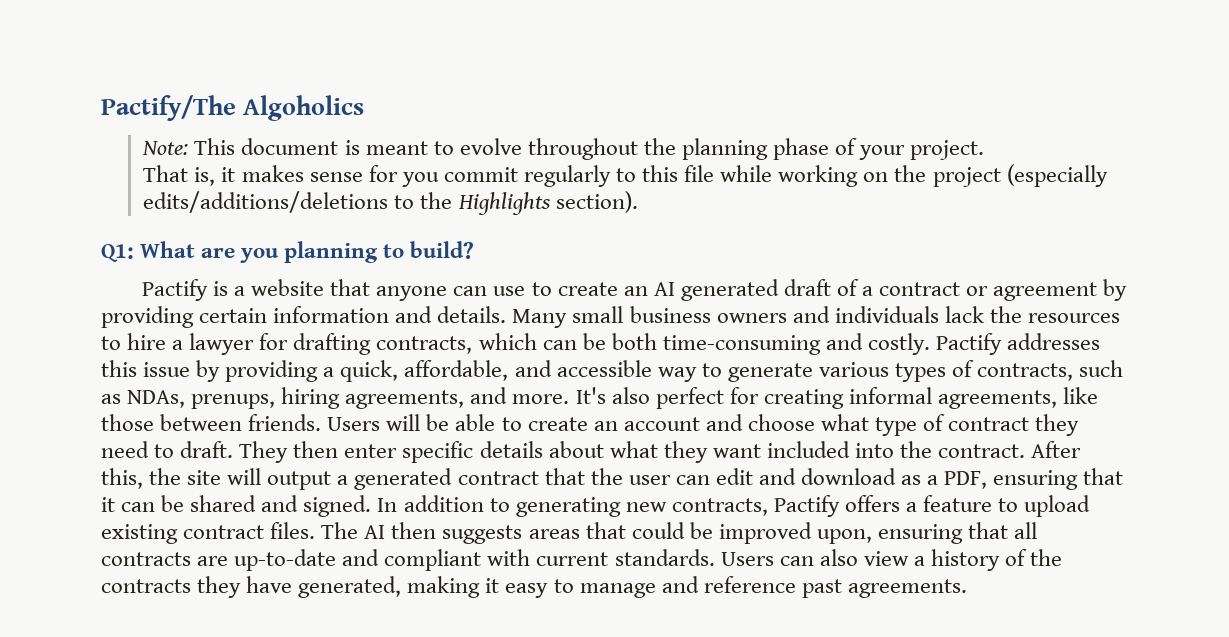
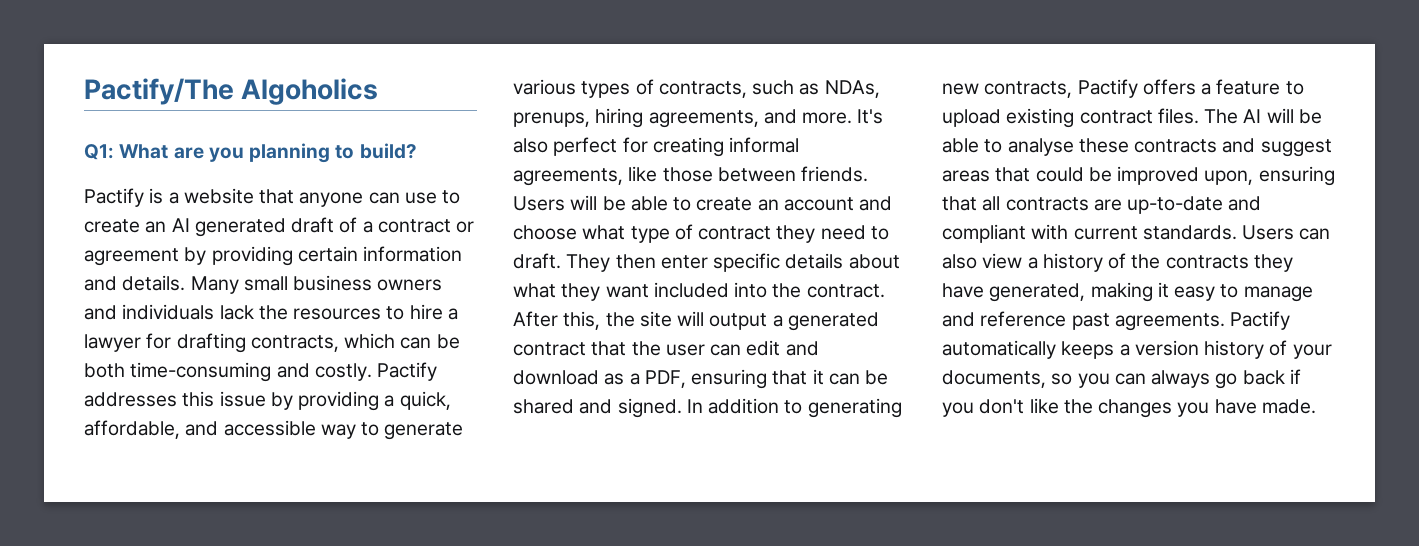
[142,138,985,160] [143,164,1108,187] [143,191,638,215] // Note: This document is meant to evolve throughout the planning phase of your project. // That is, it makes sense for you commit regularly to this file while working on the project (especially edits/additions/deletions to the Highlights section). -> (379, 91) none
[391,522,523,544] then suggests -> [1266,108,1322,124] [942,138,1332,157] will be able to analyse these contracts and suggest
(967, 588) none -> [1230,311,1291,330] [942,340,1332,359] [942,369,1301,389] [942,398,1316,418] Pactify automatically keeps a version history of your documents, so you can always go back if you don't like the changes you have made.

